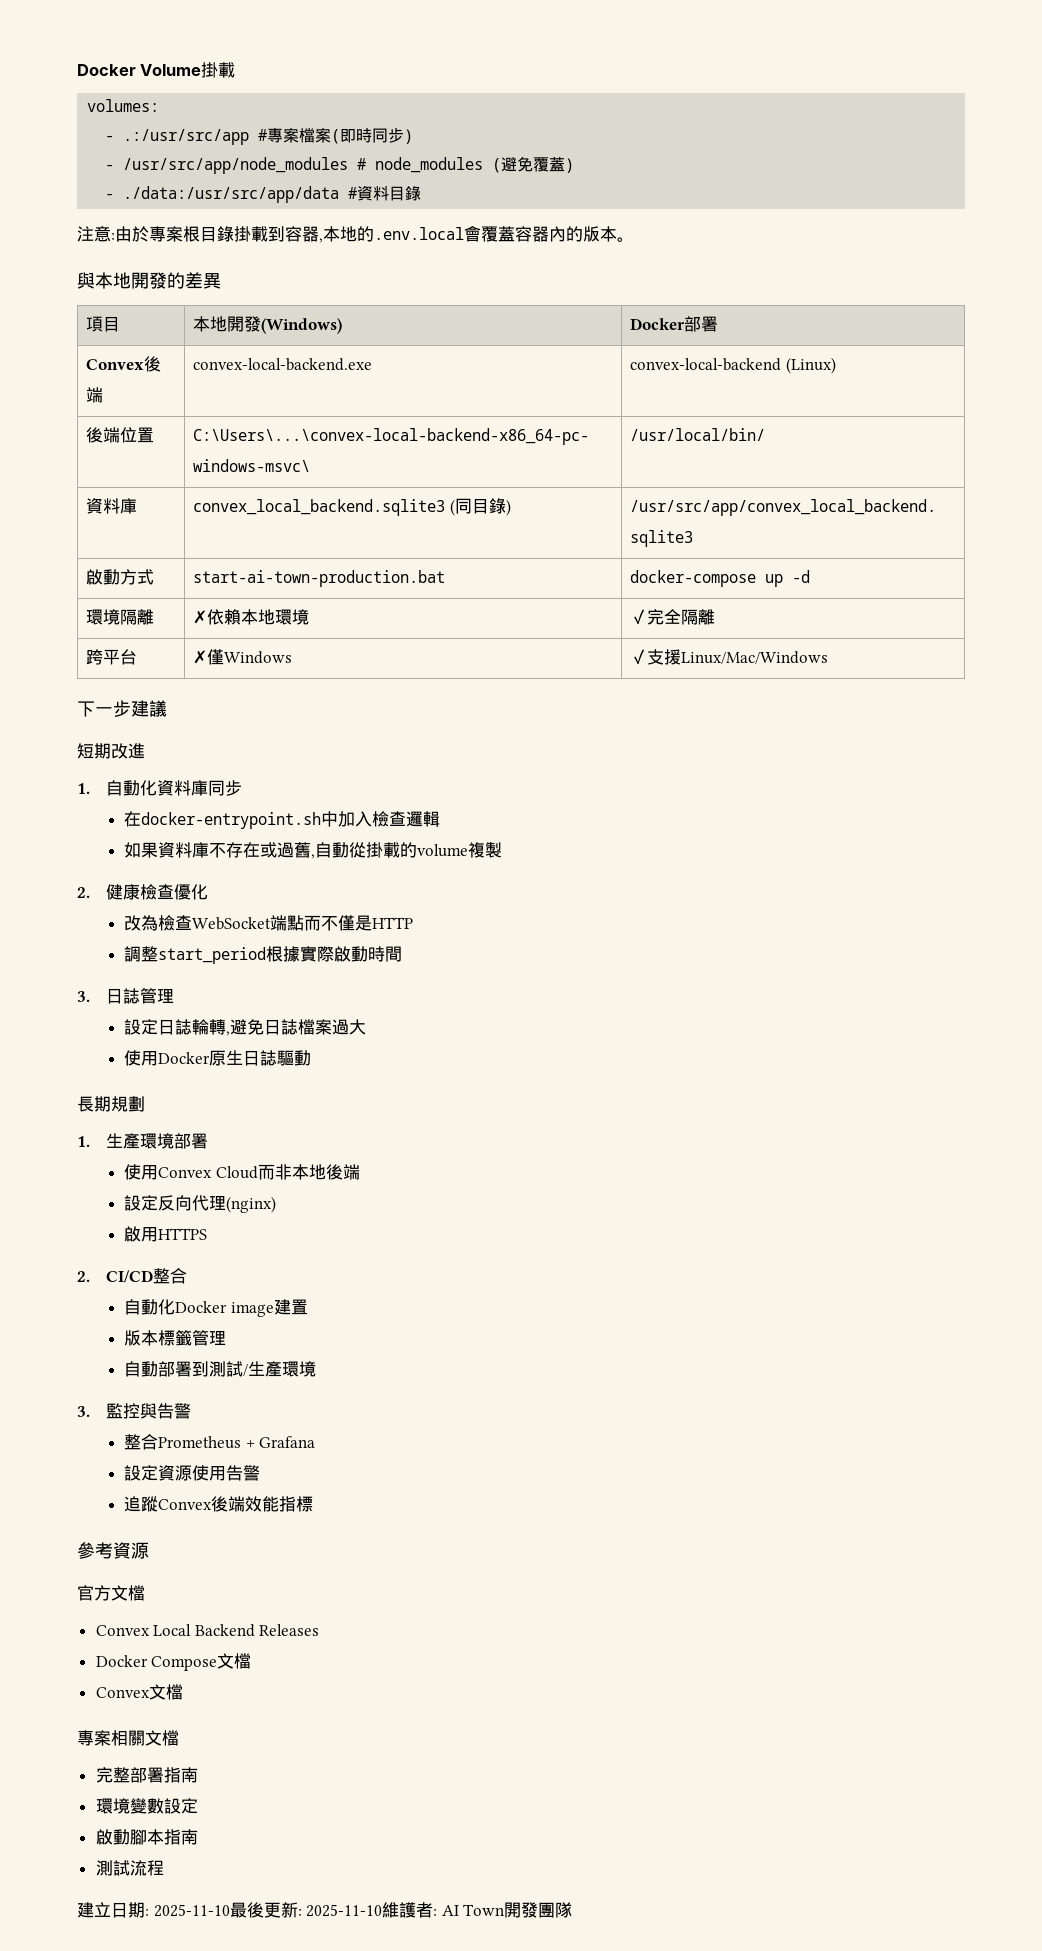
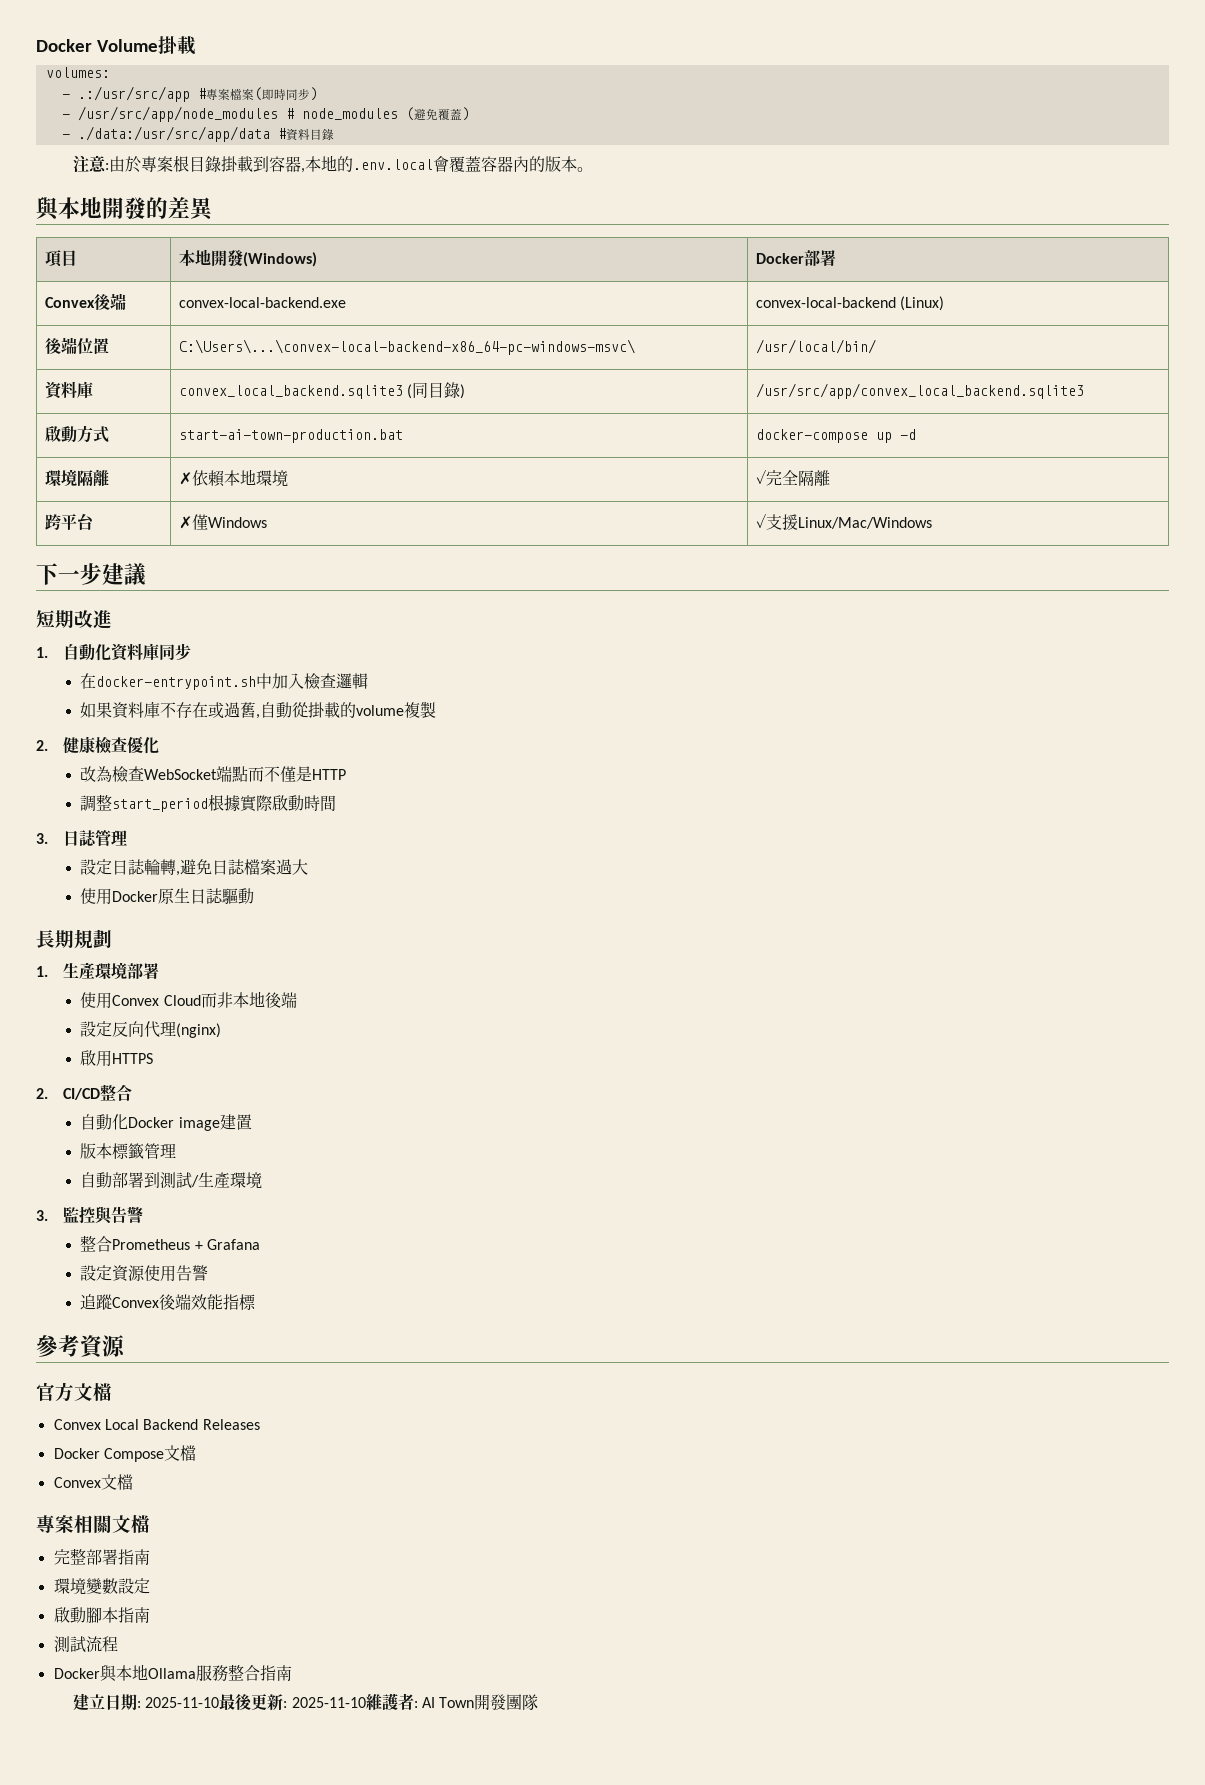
(164, 1868) none -> [53,1664,292,1682] // Docker與本地Ollama服務整合指南

